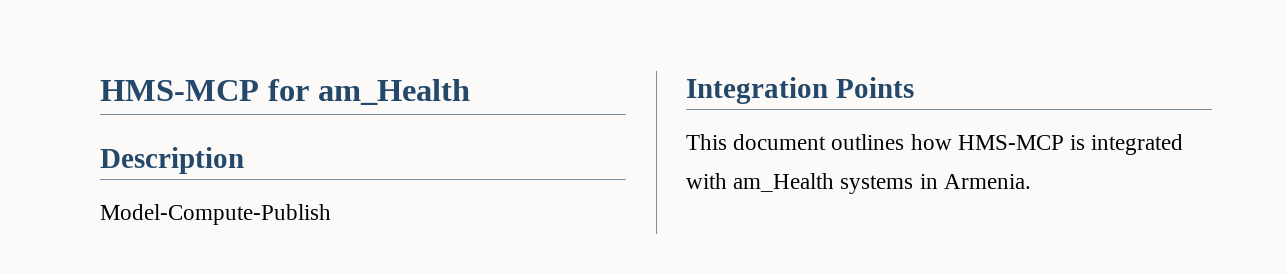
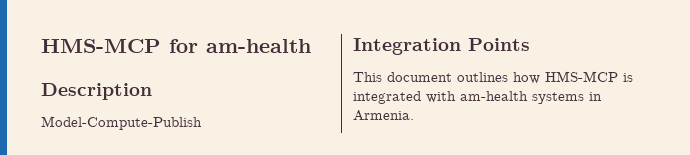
[317,79,470,105] am_Health -> [206,39,311,53] am-health
[733,173,835,192] am_Health -> [460,91,528,101] am-health

